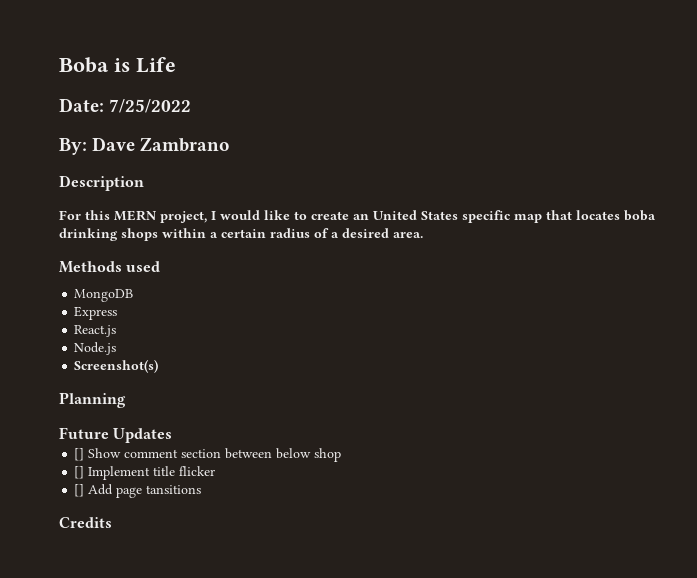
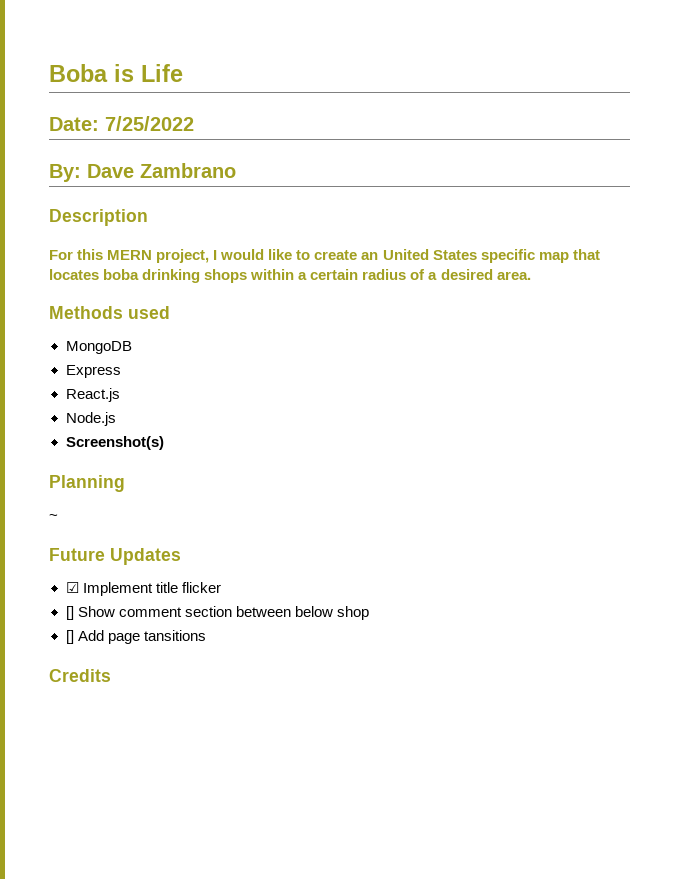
(126, 400) none -> [49,514,58,520] // ~
(173, 435) none -> [65,582,221,596] // ☑ Implement title flicker
[74,466,216,480] // [] Implement title flicker -> (369, 613) none

